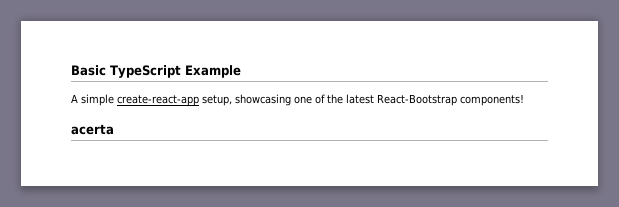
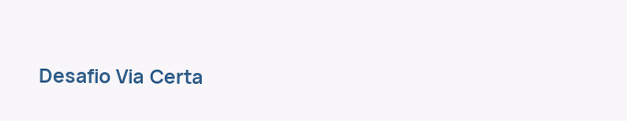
[71,65,241,78] [71,94,524,106] [71,124,114,135] Basic TypeScript Example // A simple create-react-app setup, showcasing one of the latest React-Bootstrap components! // acerta -> [38,68,203,85] Desafio Via Certa

